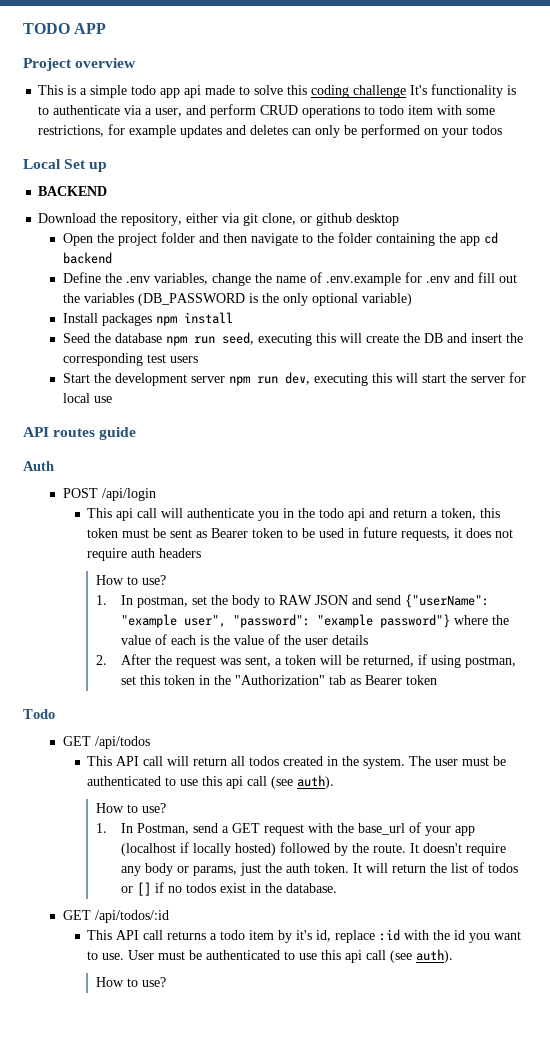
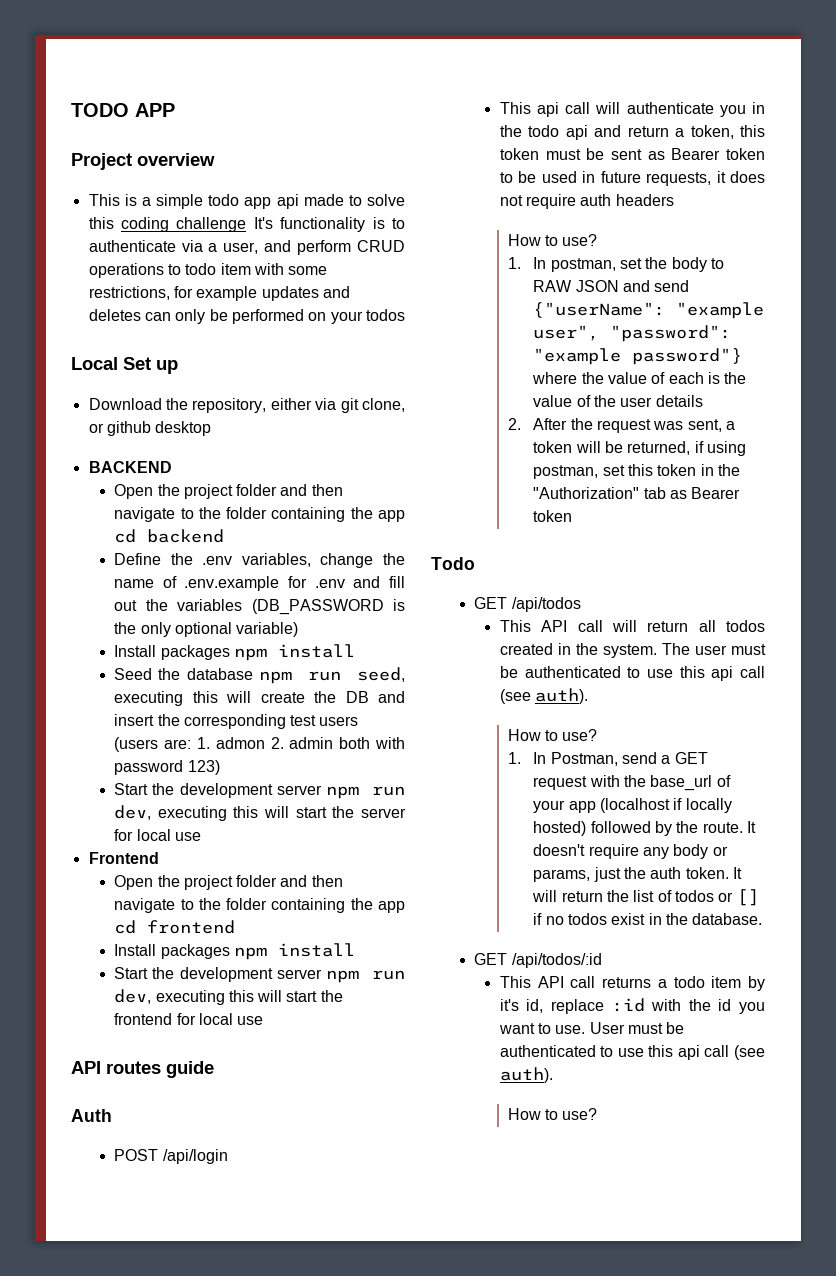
[38,186,108,196] // BACKEND -> (178, 367) none
(400, 219) none -> [88,461,172,473] // BACKEND
(198, 359) none -> [114,737,405,752] [114,760,220,775] (users are: 1. admon 2. admin both with password 123)
(112, 399) none -> [88,852,159,864] [114,875,343,890] [114,898,405,913] [114,920,236,934] [114,943,355,960] [114,967,405,983] [114,989,343,1005] [114,1013,264,1025] // Frontend // Open the project folder and then navigate to the folder containing the app cd frontend // Install packages npm install // Start the development server npm run dev, executing this will start the frontend for local use

